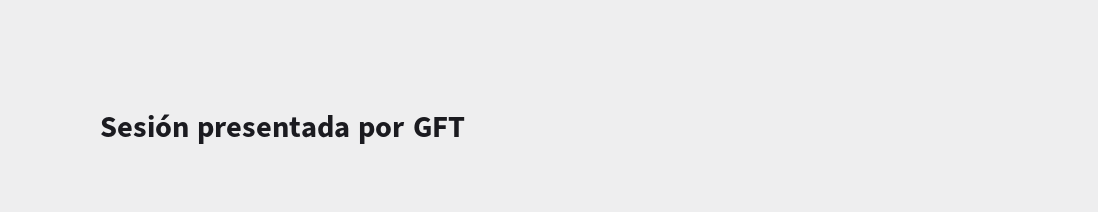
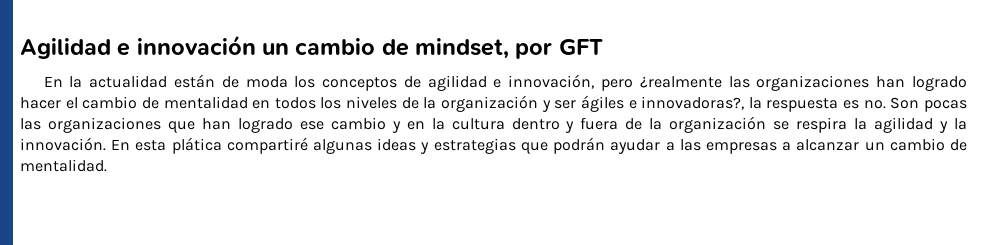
[100,114,465,144] Sesión presentada por GFT -> [20,35,603,59] [43,74,968,91] [20,95,967,112] [20,116,968,133] [20,137,968,154] [20,159,107,172] Agilidad e innovación un cambio de mindset, por GFT // En la actualidad están de moda los conceptos de agilidad e innovación, pero ¿realmente las organizaciones han logrado hacer el cambio de mentalidad en todos los niveles de la organización y ser ágiles e innovadoras?, la respuesta es no. Son pocas las organizaciones que han logrado ese cambio y en la cultura dentro y fuera de la organización se respira la agilidad y la innovación. En esta plática compartiré algunas ideas y estrategias que podrán ayudar a las empresas a alcanzar un cambio de mentalidad.

